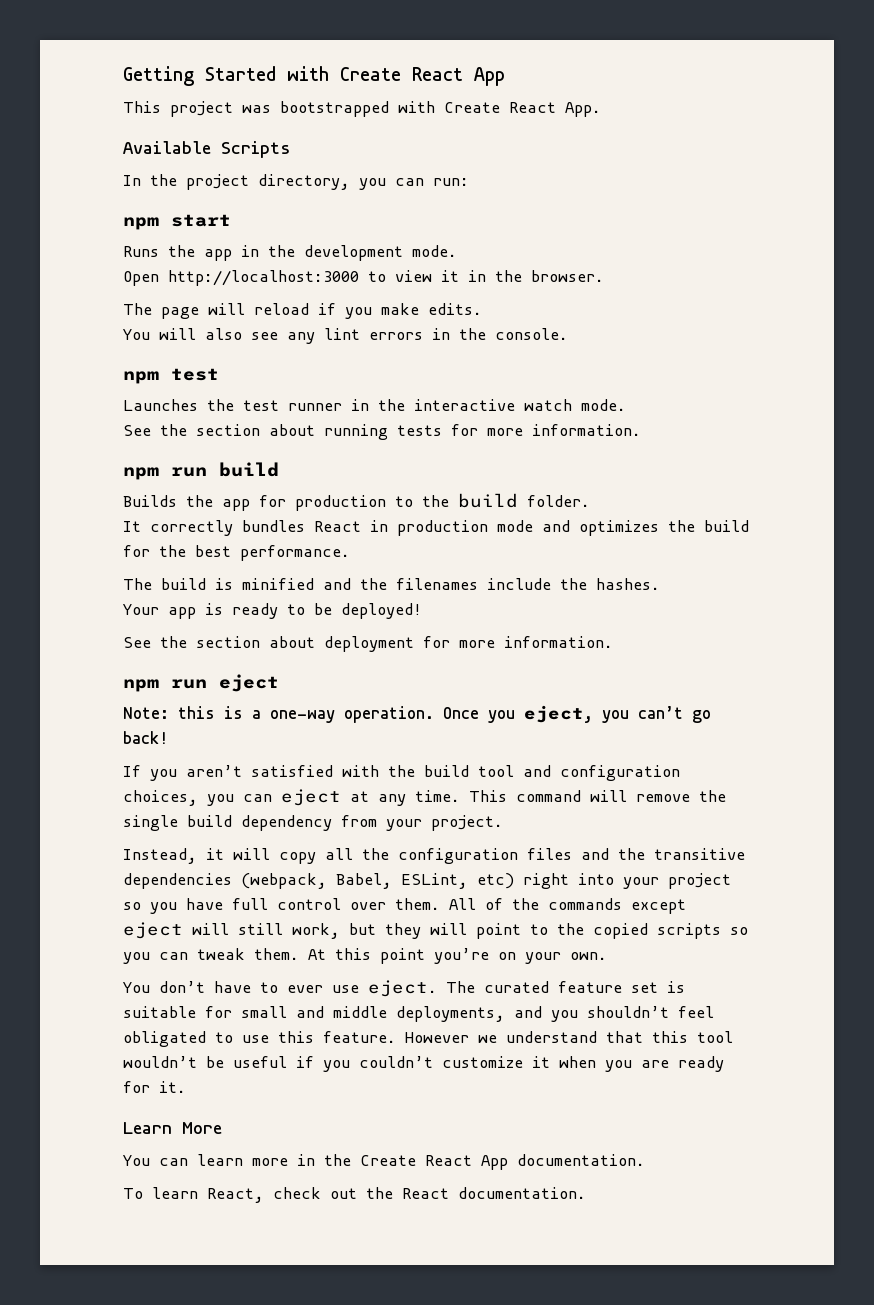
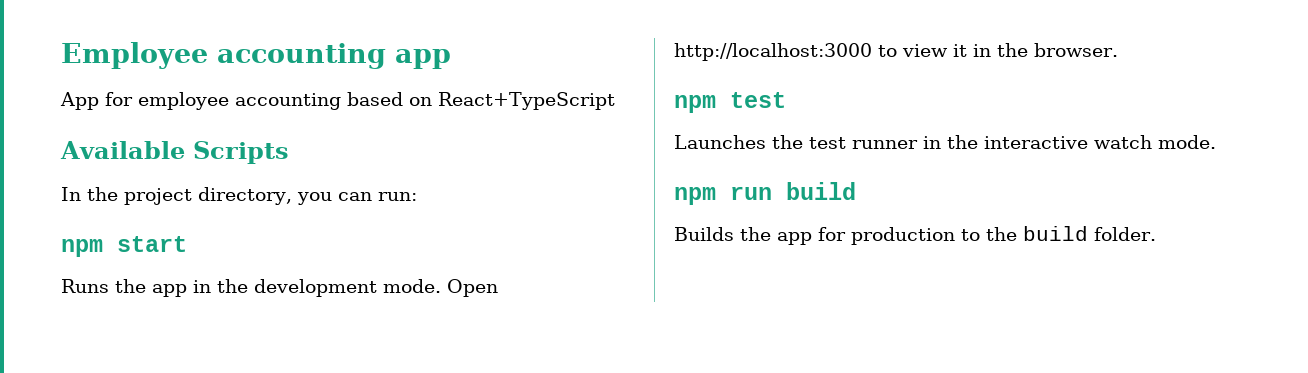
[123,66,505,86] [123,101,601,117] Getting Started with Create React App // This project was bootstrapped with Create React App. -> [61,42,451,69] [60,92,615,110] Employee accounting app // App for employee accounting based on React+TypeScript
(457, 251) // -> (441, 286) none
[123,303,482,319] [123,328,568,344] // The page will reload if you make edits. // You will also see any lint errors in the console. -> (1118, 50) none
[123,424,641,440] // See the section about running tests for more information. -> (1216, 142) none
[123,520,749,536] [123,545,350,561] [123,578,660,590] [123,603,422,619] [123,636,613,652] [123,674,279,692] [123,705,711,723] [123,731,168,744] [123,765,680,781] [123,789,726,806] [123,815,503,831] [123,848,745,864] [123,873,731,889] [123,898,686,914] [123,922,748,939] [123,948,607,964] [123,980,685,997] [123,1006,714,1022] [123,1031,733,1047] [123,1056,724,1072] [123,1081,186,1093] [123,1122,222,1134] [123,1154,645,1170] [123,1187,586,1203] // It correctly bundles React in production mode and optimizes the build for the best performance. // The build is minified and the filenames include the hashes. // Your app is ready to be deployed! // See the section about deployment for more information. // npm run eject // Note: this is a one-way operation. Once you eject, you can’t go back! // If you aren’t satisfied with the build tool and configuration choices, you can eject at any time. This command will remove the single build dependency from your project. // Instead, it will copy all the configuration files and the transitive dependencies (webpack, Babel, ESLint, etc) right into your project so you have full control over them. All of the commands except eject will still work, but they will point to the copied scripts so you can tweak them. At this point you’re on your own. // You don’t have to ever use eject. The curated feature set is suitable for small and middle deployments, and you shouldn’t feel obligated to use this feature. However we understand that this tool wouldn’t be useful if you couldn’t customize it when you are ready for it. // Learn More // You can learn more in the Create React App documentation. // To learn React, check out the React documentation. -> (1156, 234) none

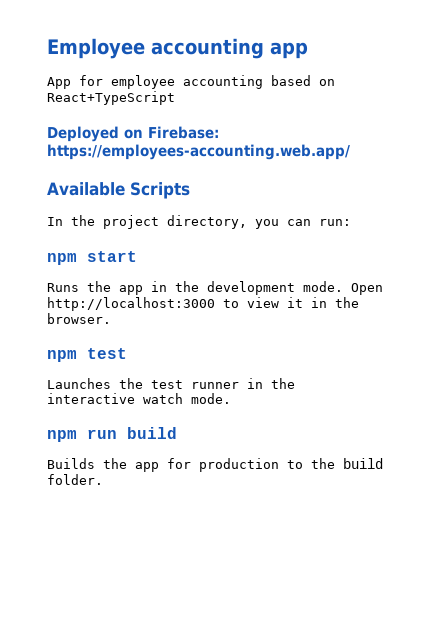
(615, 101) none -> [47,126,219,142] [47,144,350,160] // Deployed on Firebase: https://employees-accounting.web.app/

